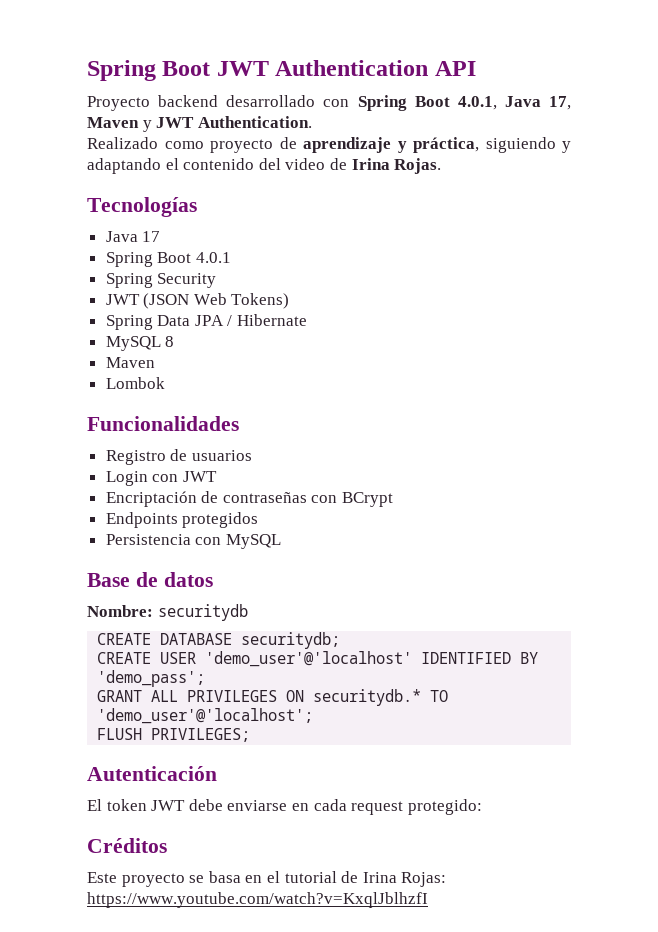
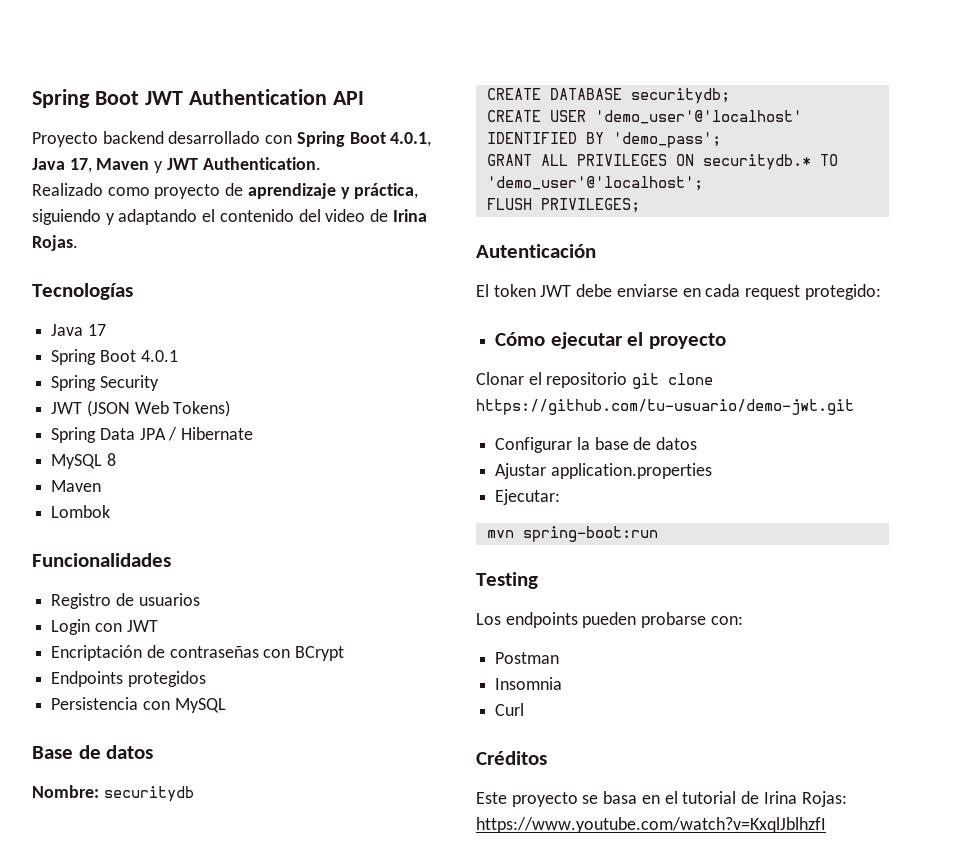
(482, 807) none -> [495,332,726,349] [476,372,714,389] [476,399,854,415] [495,437,698,453] [495,463,712,479] [495,489,561,505] [486,526,658,542] [476,572,538,589] [476,612,743,628] [495,652,560,664] [495,677,563,690] [495,703,525,716] // Cómo ejecutar el proyecto // Clonar el repositorio git clone https://github.com/tu-usuario/demo-jwt.git // Configurar la base de datos // Ajustar application.properties // Ejecutar: // mvn spring-boot:run // Testing // Los endpoints pueden probarse con: // Postman // Insomnia // Curl

